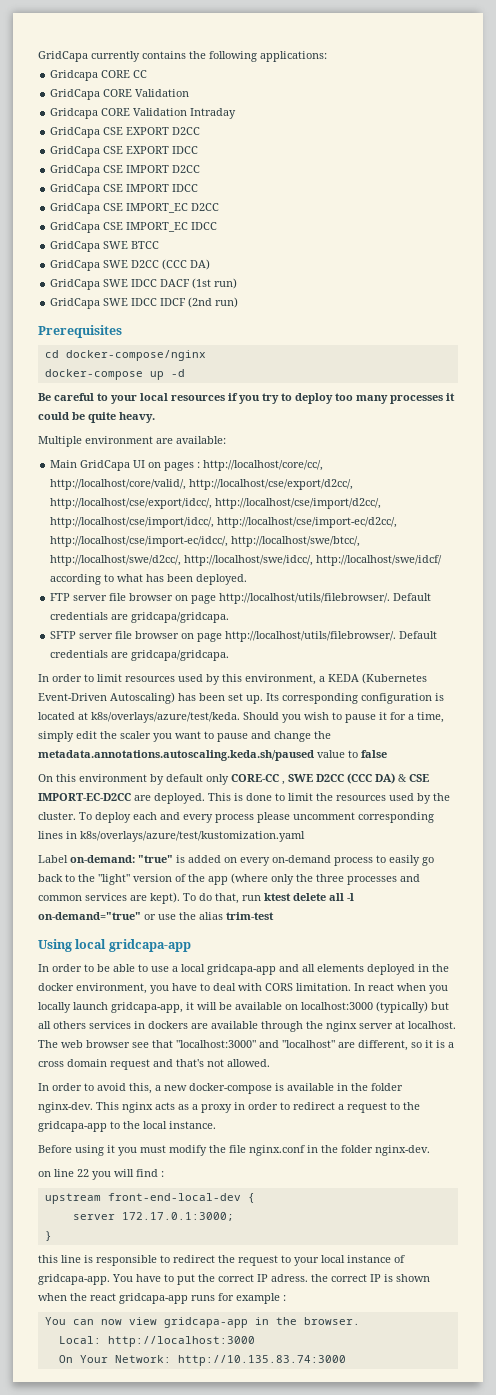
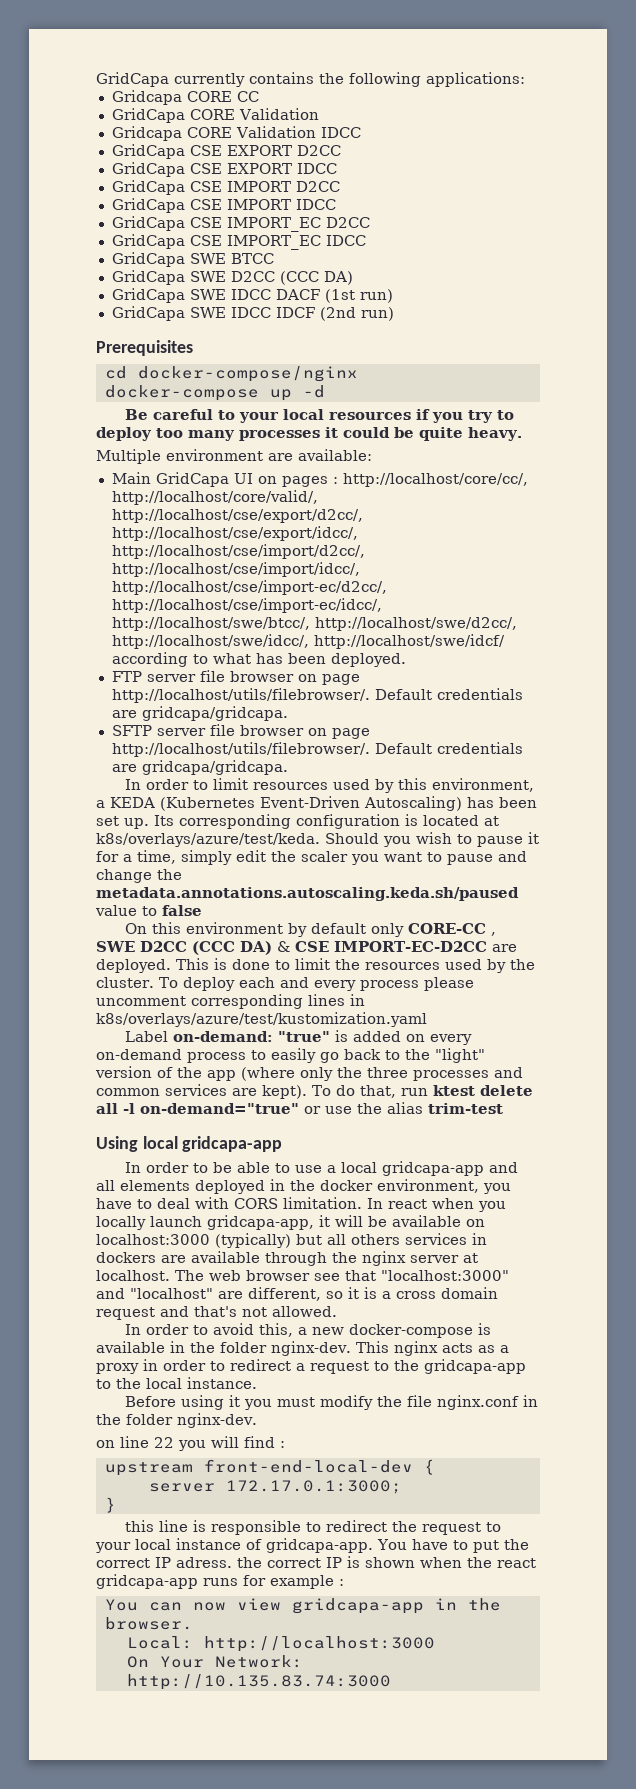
[190,108,237,119] Intraday -> [320,127,361,138] IDCC

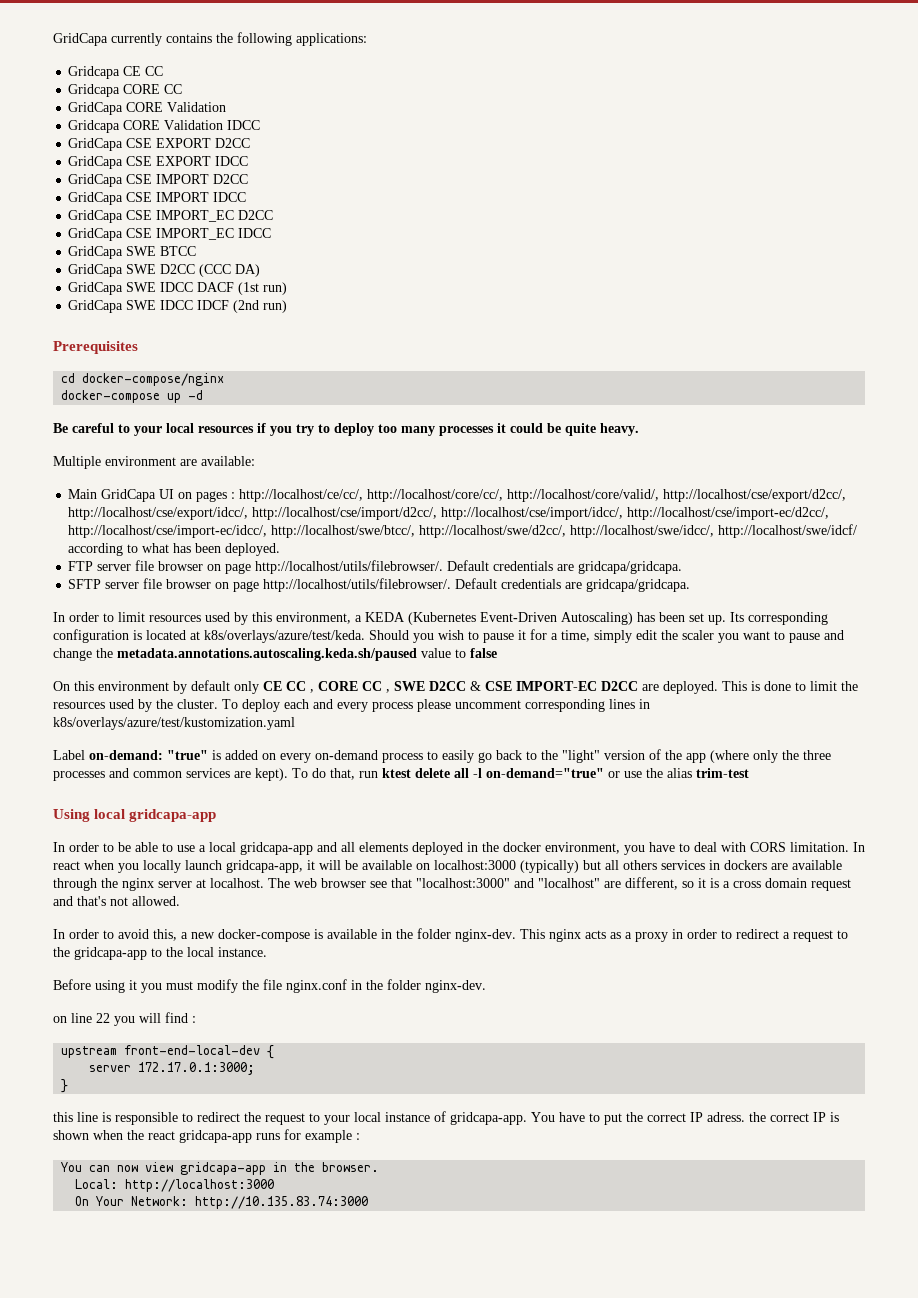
(525, 79) none -> [68,66,164,79] // Gridcapa CE CC
(338, 480) none -> [239,489,364,502] http://localhost/ce/cc/,
[408,923,497,936] [96,941,487,955] CORE-CC , SWE D2CC (CCC DA) & CSE IMPORT-EC-D2CC -> [263,681,638,693] CE CC , CORE CC , SWE D2CC & CSE IMPORT-EC D2CC

